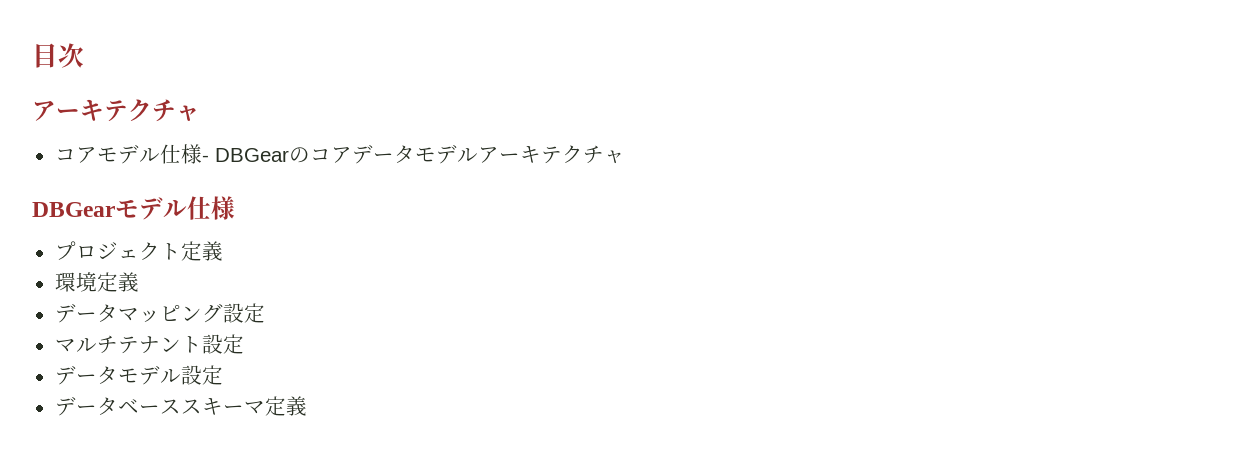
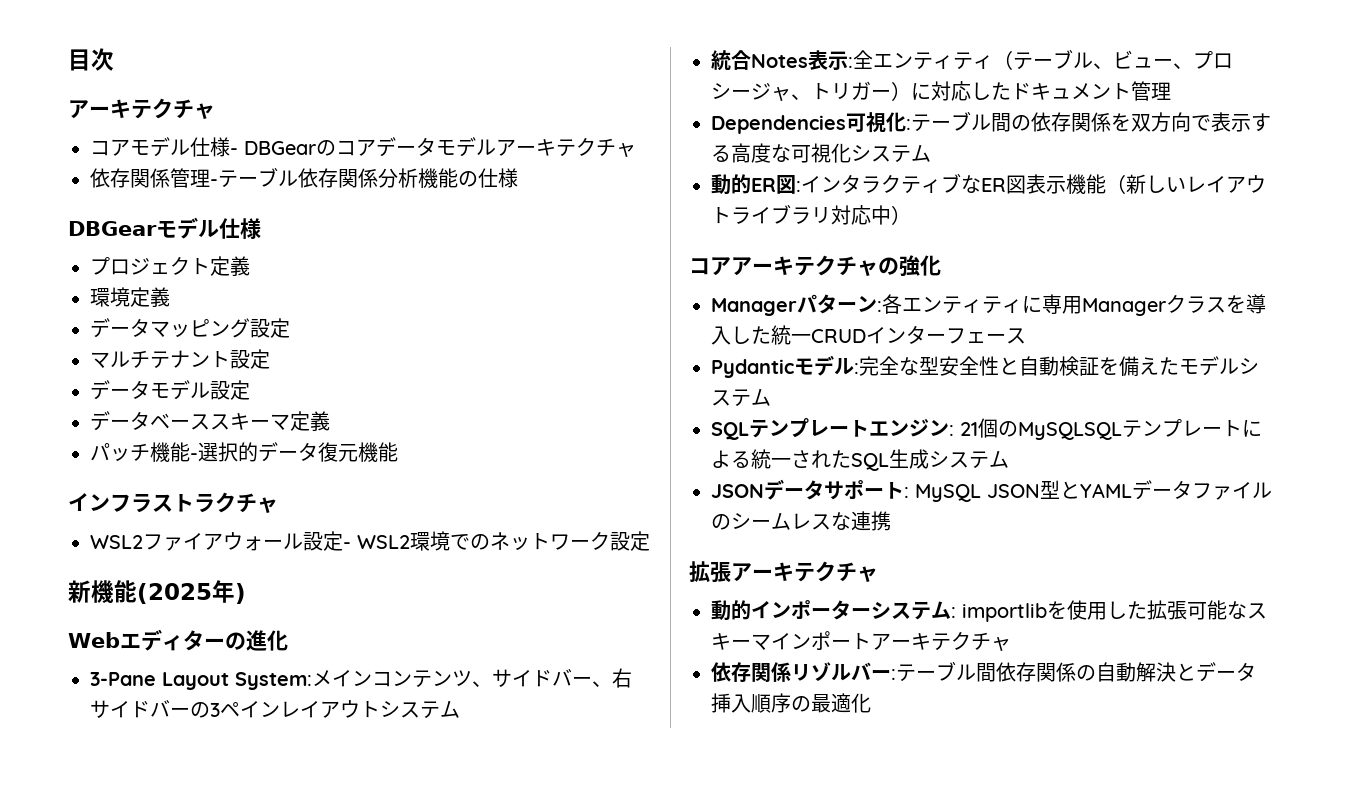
(625, 157) none -> [90,167,518,188] // 依存関係管理-テーブル依存関係分析機能の仕様
(307, 406) none -> [90,442,398,462] [68,492,278,513] [90,531,650,551] [68,580,246,604] [68,629,288,651] [90,668,632,690] [90,700,460,719] [711,49,1233,71] [711,81,1171,101] [711,111,1271,134] [711,143,931,163] [711,173,1266,195] [711,204,911,225] [689,255,941,277] [711,294,1266,316] [711,325,1026,345] [711,355,1259,378] [711,388,771,407] [711,418,1262,440] [711,449,1009,471] [711,479,1272,502] [711,511,891,531] [689,561,878,583] [711,600,1267,622] [711,631,1011,651] [711,661,1256,682] [711,693,871,713] // パッチ機能-選択的データ復元機能 // インフラストラクチャ // WSL2ファイアウォール設定- WSL2環境でのネットワーク設定 // 新機能(2025年) // Webエディターの進化 // 3-Pane Layout System:メインコンテンツ、サイドバー、右サイドバーの3ペインレイアウトシステム // 統合Notes表示:全エンティティ（テーブル、ビュー、プロシージャ、トリガー）に対応したドキュメント管理 // Dependencies可視化:テーブル間の依存関係を双方向で表示する高度な可視化システム // 動的ER図:インタラクティブなER図表示機能（新しいレイアウトライブラリ対応中） // コアアーキテクチャの強化 // Managerパターン:各エンティティに専用Managerクラスを導入した統一CRUDインターフェース // Pydanticモデル:完全な型安全性と自動検証を備えたモデルシステム // SQLテンプレートエンジン: 21個のMySQLSQLテンプレートによる統一されたSQL生成システム // JSONデータサポート: MySQL JSON型とYAMLデータファイルのシームレスな連携 // 拡張アーキテクチャ // 動的インポーターシステム: importlibを使用した拡張可能なスキーマインポートアーキテクチャ // 依存関係リゾルバー:テーブル間依存関係の自動解決とデータ挿入順序の最適化

